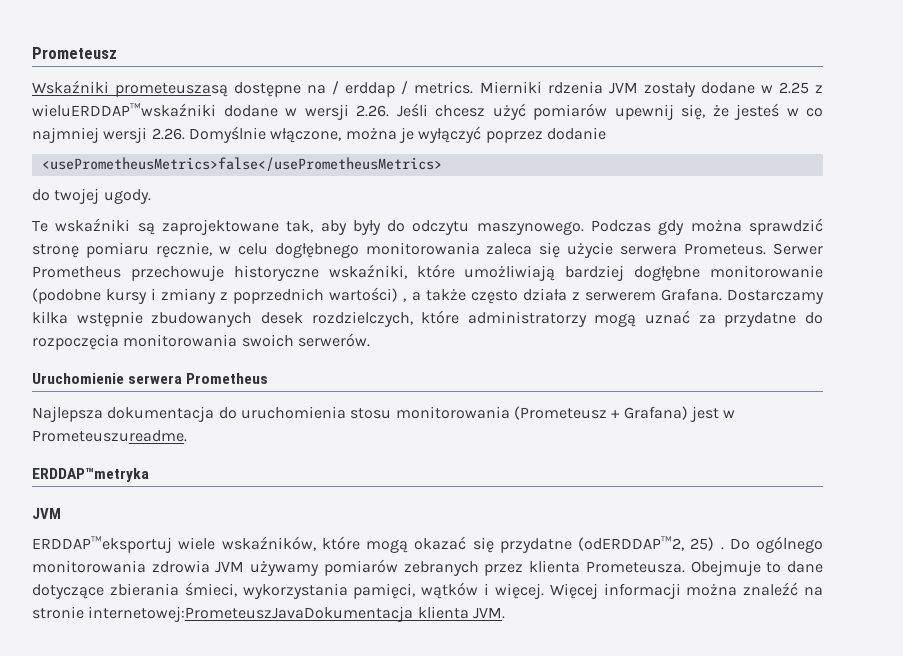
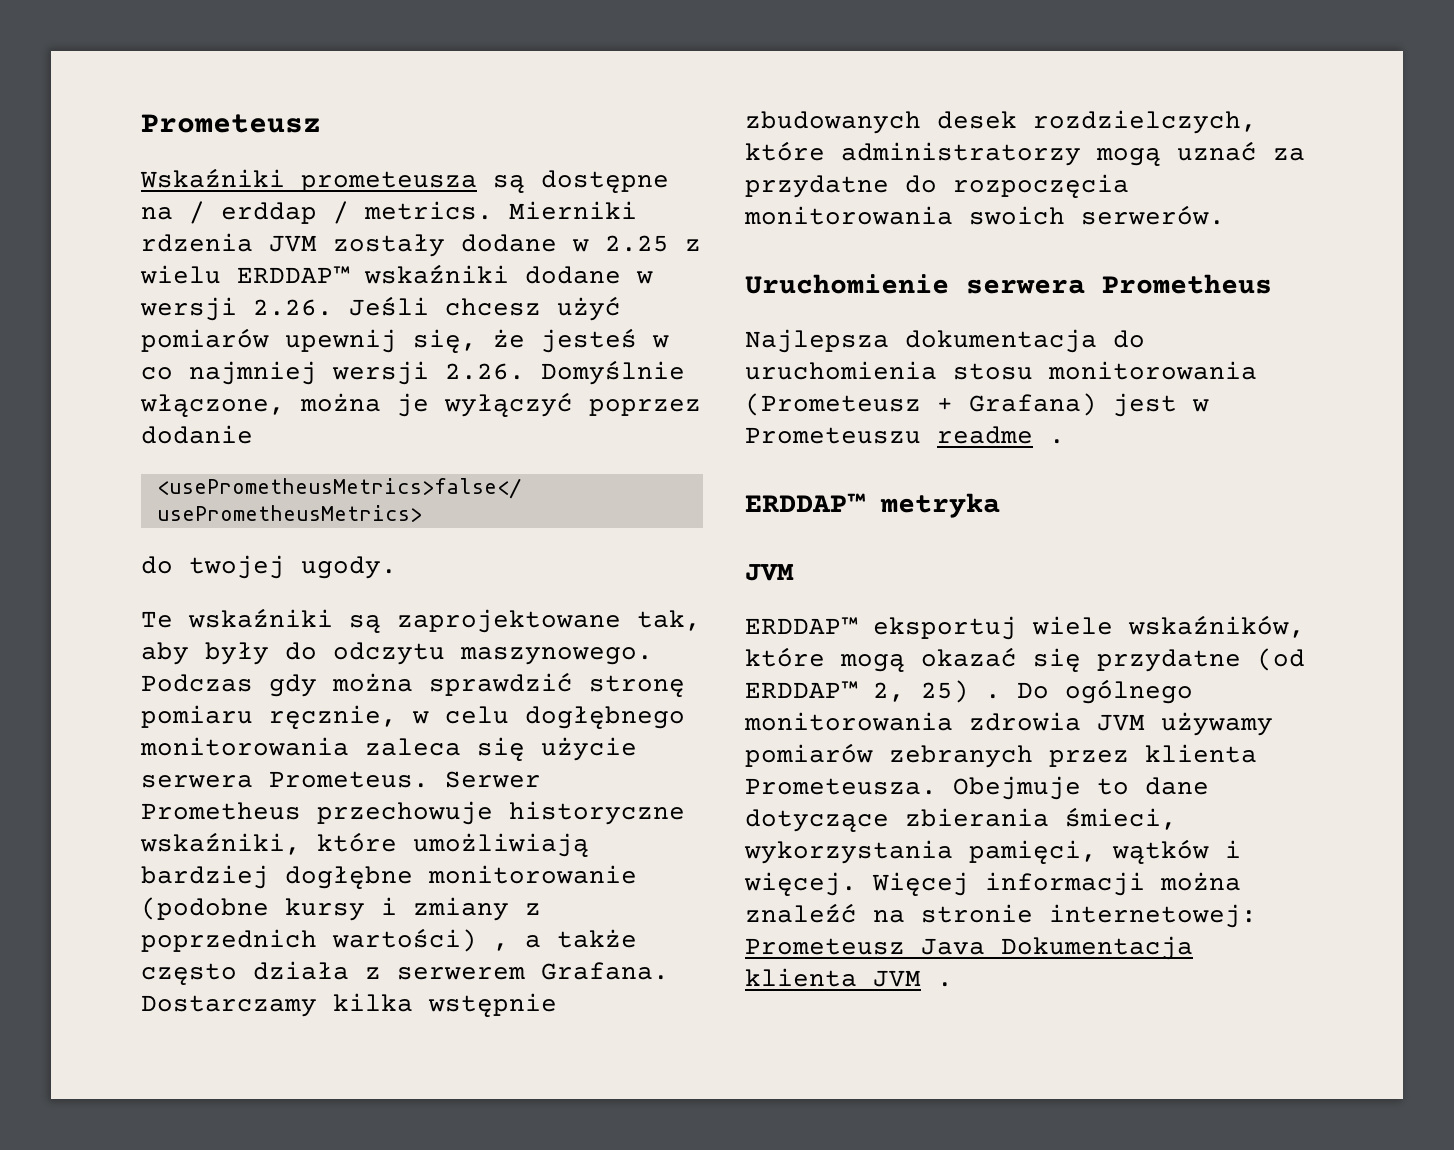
[115,83,229,97] prometeuszasą -> [301,171,525,193] prometeusza są
[32,103,216,117] wieluERDDAP™wskaźniki -> [140,264,509,284] wielu ERDDAP™ wskaźniki
[32,430,187,442] [32,467,149,482] Prometeuszureadme. // ERDDAP™metryka -> [745,426,1065,444] [745,493,1000,518] Prometeuszu readme . // ERDDAP™ metryka
[32,536,172,553] ERDDAP™eksportuj -> [745,616,1017,640] ERDDAP™ eksportuj
[578,536,684,551] (odERDDAP™2, -> [1257,648,1305,671] [745,681,905,702] (od ERDDAP™ 2,
[88,606,505,622] internetowej:PrometeuszJavaDokumentacja klienta JVM. -> [1049,904,1257,928] [745,936,1193,960] [745,968,953,987] internetowej: Prometeusz Java Dokumentacja klienta JVM .

